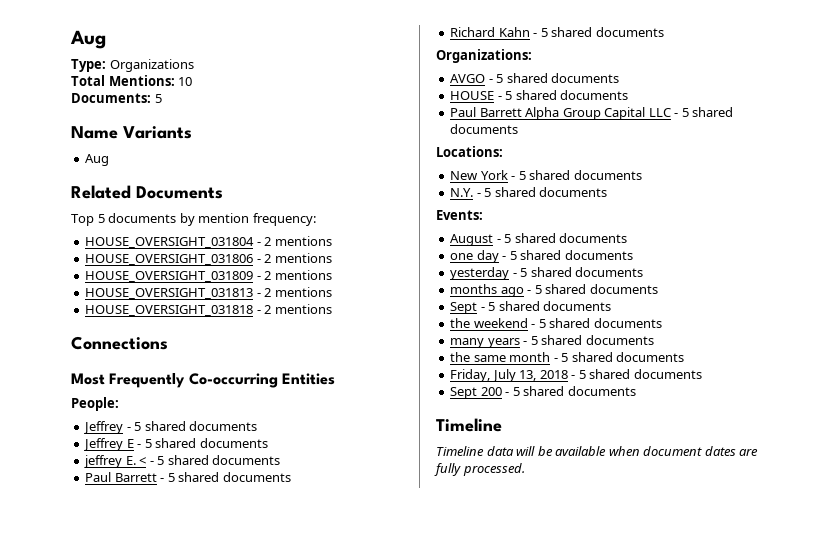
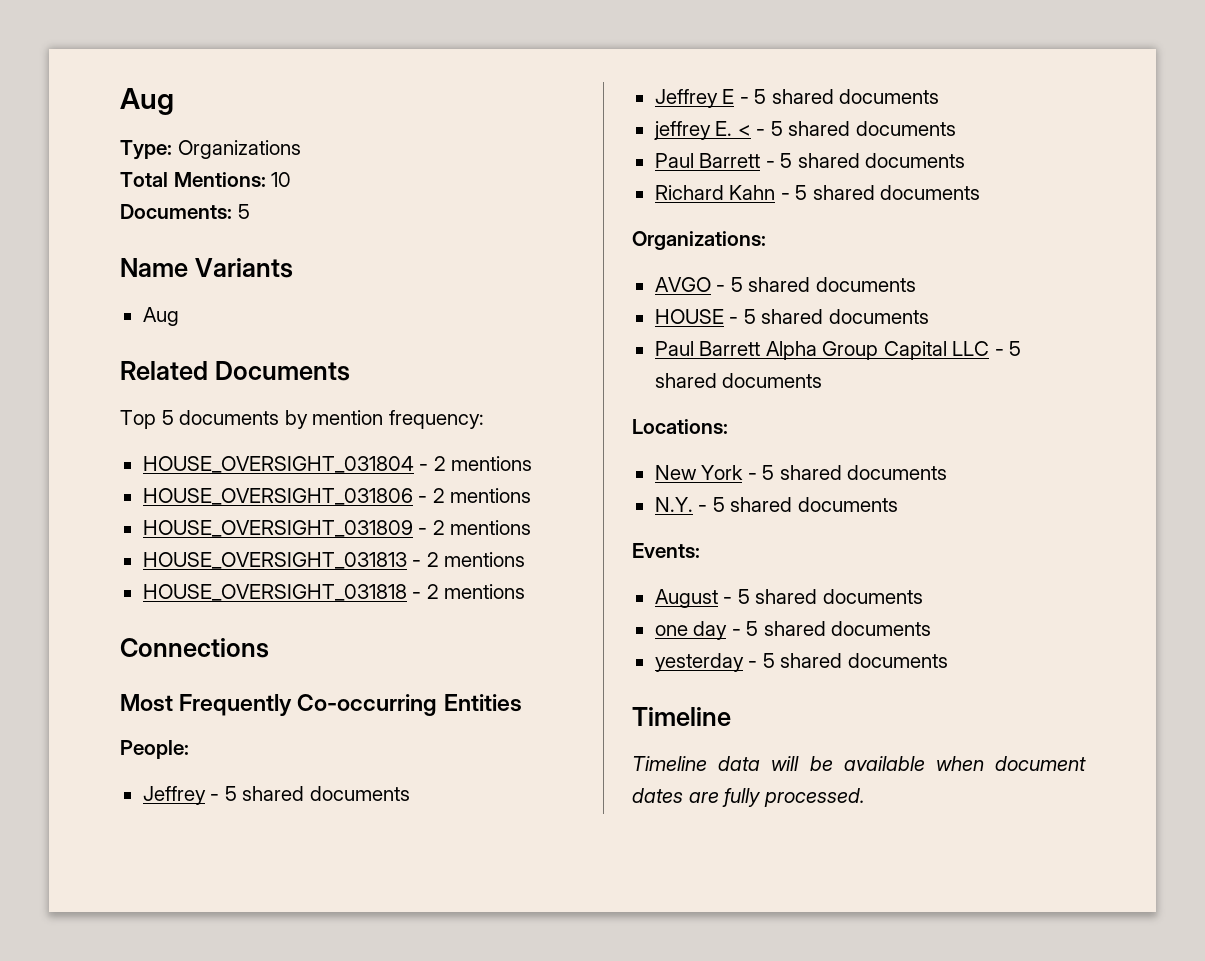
[450,284,658,297] [450,301,612,314] [450,318,662,328] [450,335,654,348] [450,352,685,362] [450,369,702,382] [450,386,636,399] // months ago - 5 shared documents // Sept - 5 shared documents // the weekend - 5 shared documents // many years - 5 shared documents // the same month - 5 shared documents // Friday, July 13, 2018 - 5 shared documents // Sept 200 - 5 shared documents -> (948, 660) none

